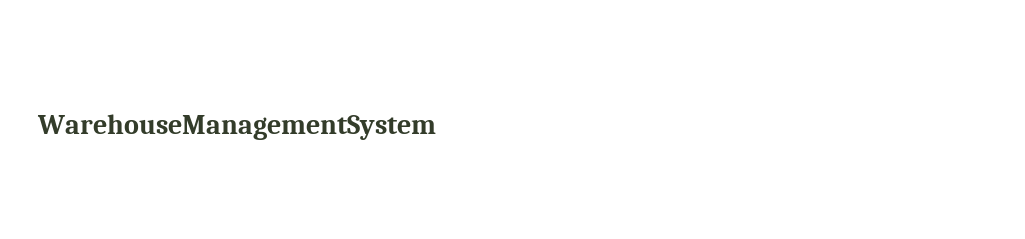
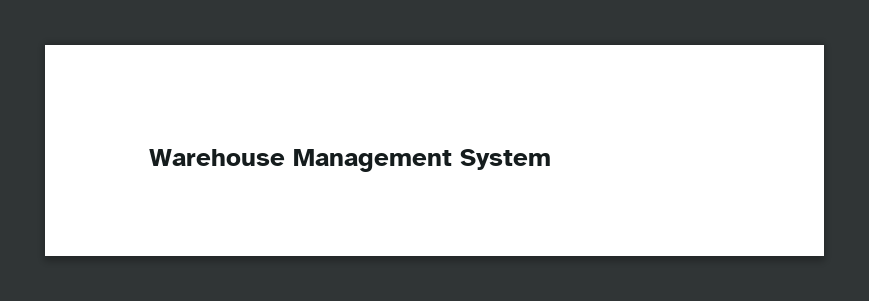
[37,114,436,140] WarehouseManagementSystem -> [149,149,551,172] Warehouse Management System

